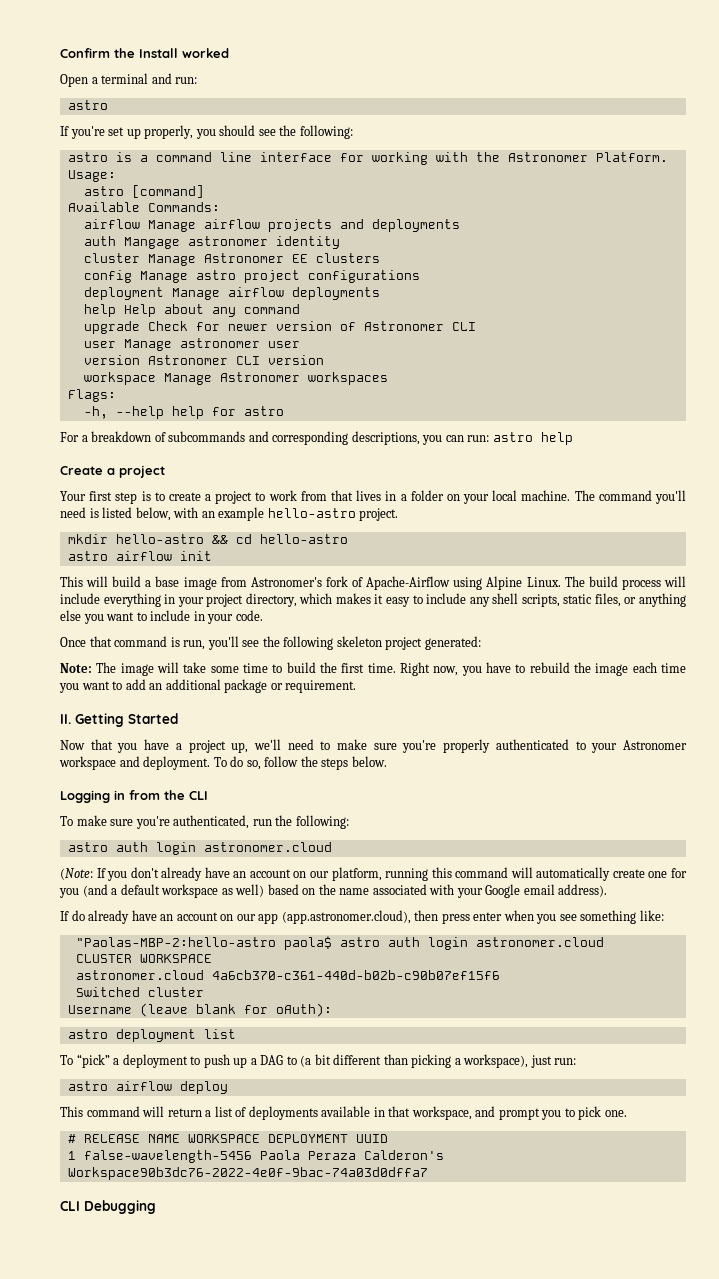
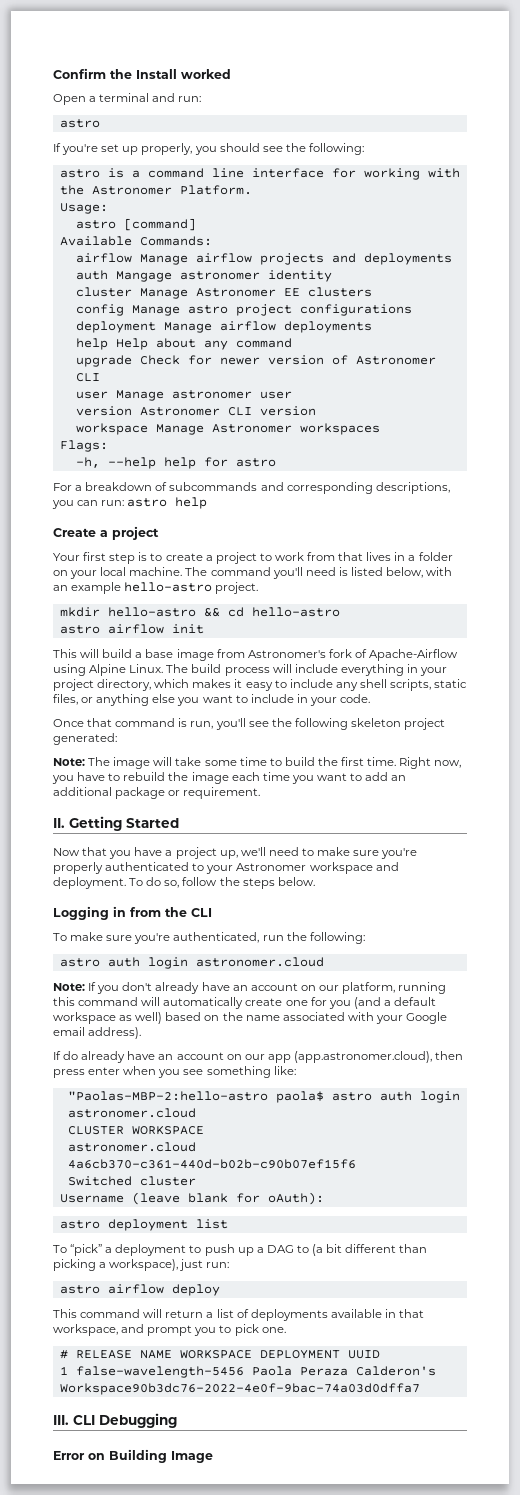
[60,868,93,880] (Note: -> [53,983,85,991] Note:
(428, 1173) none -> [53,1415,69,1425] III.
(156, 1207) none -> [53,1449,213,1463] // Error on Building Image

